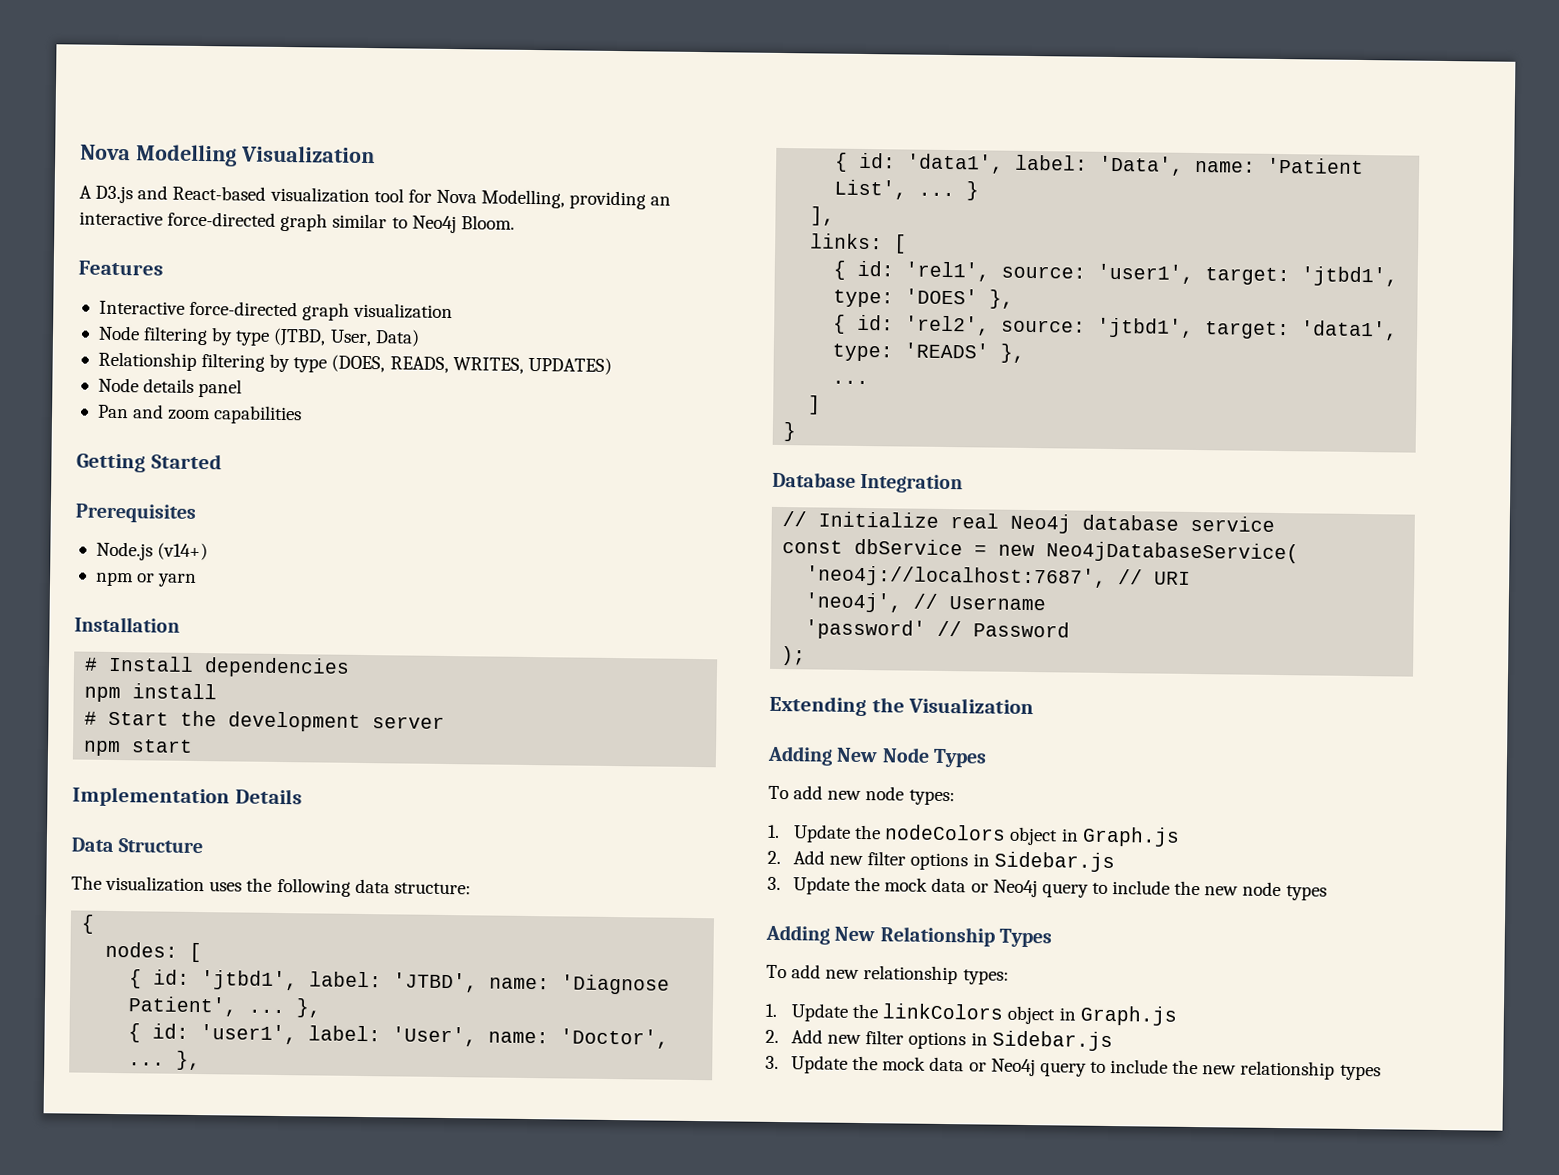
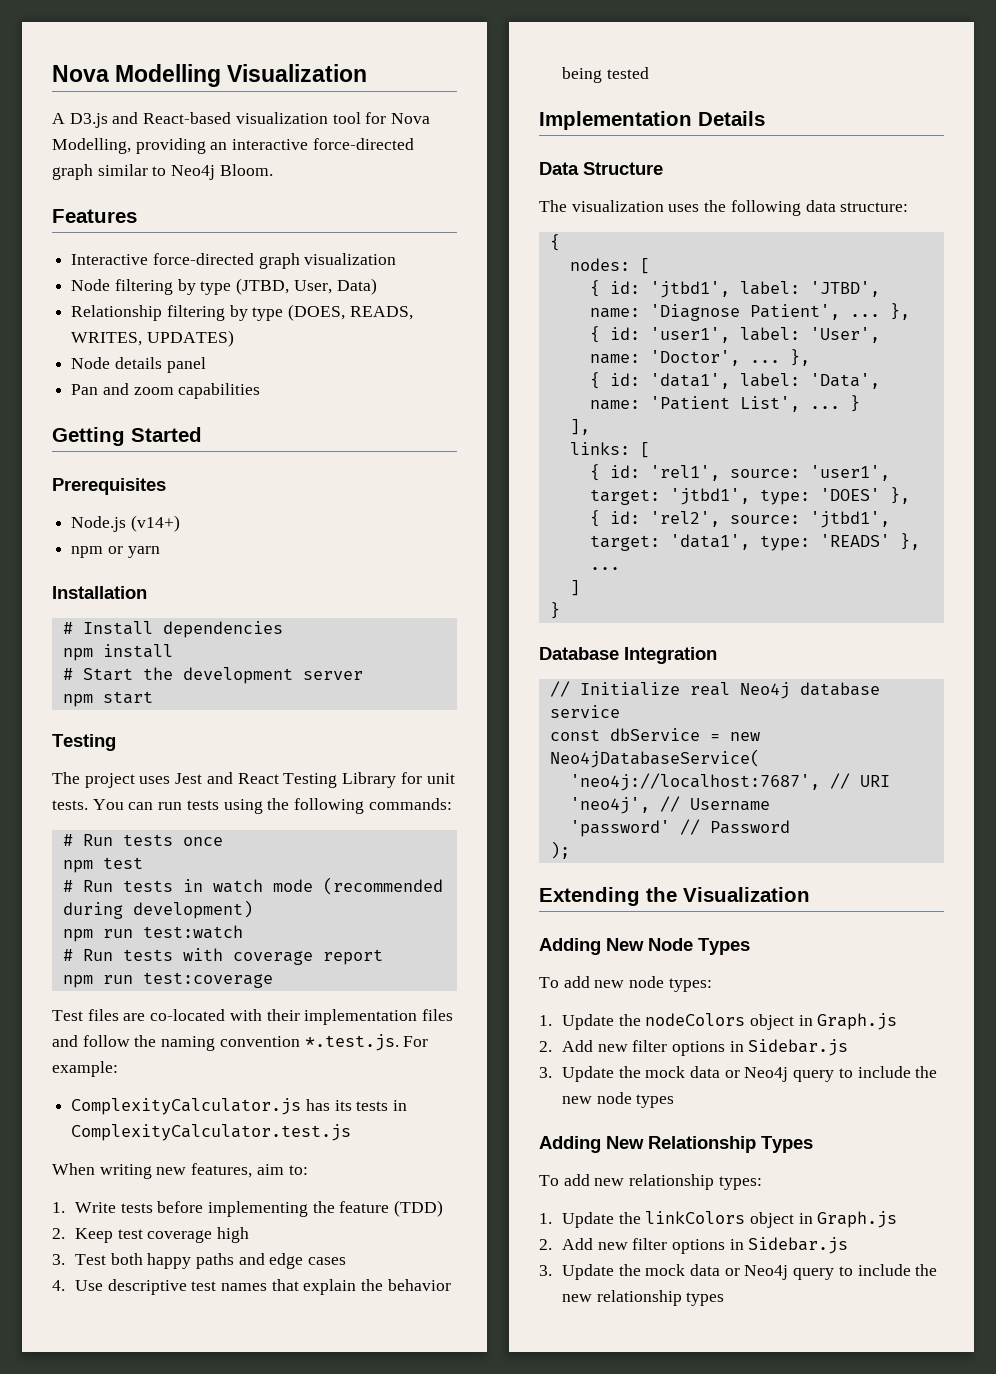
(194, 746) none -> [52,734,116,751] [52,772,455,788] [52,798,452,814] [62,834,223,846] [62,857,143,873] [62,877,443,895] [62,900,253,919] [62,925,243,942] [62,948,383,965] [62,972,273,988] [52,1009,454,1025] [52,1034,429,1051] [52,1061,118,1077] [71,1098,408,1115] [71,1124,352,1141] [52,1163,308,1179] [52,1200,444,1217] [52,1227,249,1243] [52,1253,347,1269] [52,1279,451,1295] [561,67,649,83] // Testing // The project uses Jest and React Testing Library for unit tests. You can run tests using the following commands: // # Run tests once // npm test // # Run tests in watch mode (recommended during development) // npm run test:watch // # Run tests with coverage report // npm run test:coverage // Test files are co-located with their implementation files and follow the naming convention *.test.js. For example: // ComplexityCalculator.js has its tests in ComplexityCalculator.test.js // When writing new features, aim to: // 1. Write tests before implementing the feature (TDD) // 2. Keep test coverage high // 3. Test both happy paths and edge cases // 4. Use descriptive test names that explain the behavior being tested

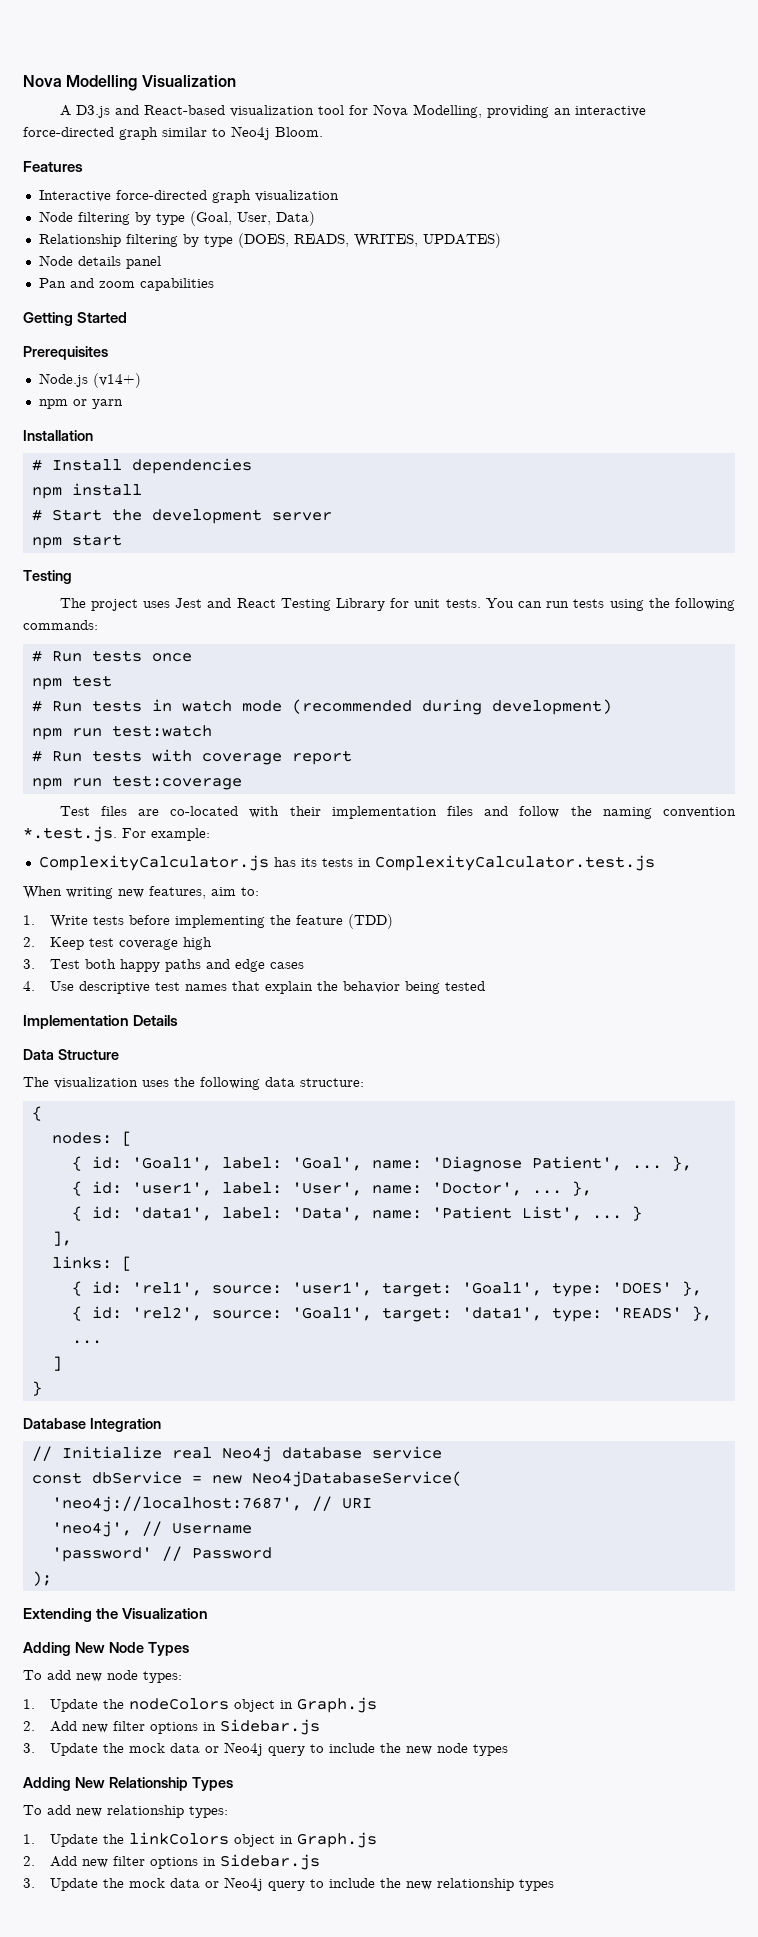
[236,278,290,295] (JTBD, -> [189,211,232,226] (Goal,
[649,281,880,298] 'jtbd1', label: 'JTBD', -> [131,1157,362,1171] 'Goal1', label: 'Goal',
[669,488,750,505] 'jtbd1', -> [461,1282,542,1296] 'Goal1',
[809,511,890,528] 'jtbd1', -> [291,1307,372,1321] 'Goal1',

